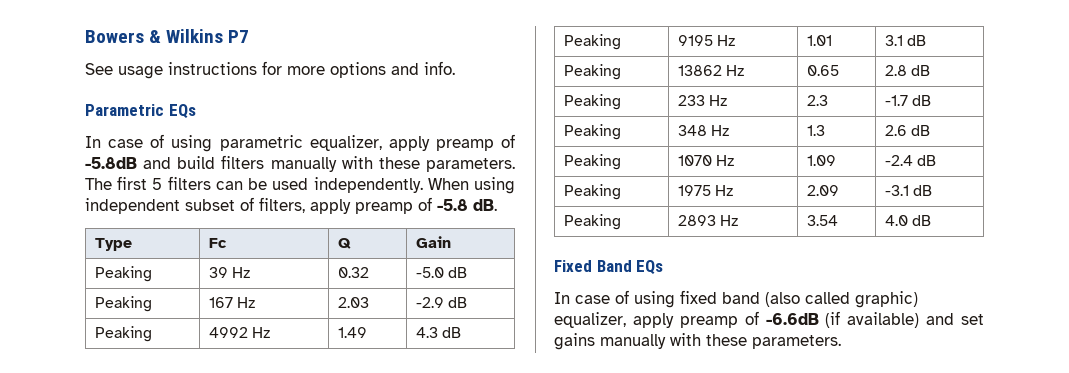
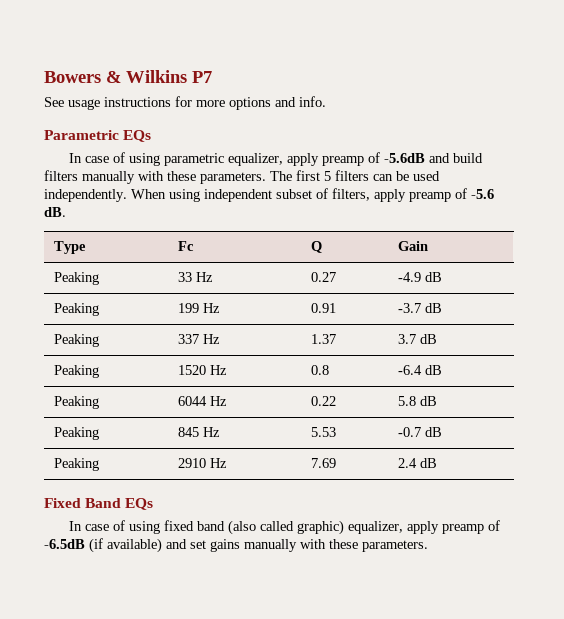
[85,157,137,169] -5.8dB -> [384,153,426,163] -5.6dB
[437,199,468,211] -5.8 -> [471,189,494,199] -5.6
[209,267,251,278] [338,267,370,278] [416,267,468,278] [95,296,153,312] [209,297,256,308] [338,297,370,308] [416,297,468,308] [95,326,153,342] [209,327,271,338] [338,327,368,338] [416,327,462,338] [564,34,622,50] [678,35,736,46] [807,35,833,46] [885,35,927,46] [564,64,622,80] [678,65,745,76] [807,65,840,76] [885,65,931,76] [564,94,622,110] [678,95,728,106] [807,95,829,106] [885,95,932,106] [564,124,622,140] [678,125,730,136] [807,125,826,136] [885,125,931,136] [564,154,622,170] [678,155,735,166] [807,155,837,166] [885,155,937,166] [564,184,622,200] [678,185,734,196] [807,185,840,196] [885,185,933,196] [564,214,622,230] [678,215,739,226] [807,215,839,226] [885,215,909,226] 39 Hz | 0.32 | -5.0 dB // Peaking | 167 Hz | 2.03 | -2.9 dB // Peaking | 4992 Hz | 1.49 | 4.3 dB // Peaking | 9195 Hz | 1.01 | 3.1 dB // Peaking | 13862 Hz | 0.65 | 2.8 dB // Peaking | 233 Hz | 2.3 | -1.7 dB // Peaking | 348 Hz | 1.3 | 2.6 dB // Peaking | 1070 Hz | 1.09 | -2.4 dB // Peaking | 1975 Hz | 2.09 | -3.1 dB // Peaking | 2893 Hz | 3.54 | 4.0 -> [177,272,213,282] [310,272,336,282] [397,272,442,282] [53,303,99,316] [177,303,220,313] [310,303,336,313] [397,303,442,313] [53,334,99,347] [177,334,220,344] [310,334,336,344] [397,334,437,344] [53,365,99,378] [177,365,227,375] [310,365,329,375] [397,365,442,375] [53,396,99,409] [177,396,227,406] [310,396,336,406] [397,396,437,406] [53,427,99,440] [177,427,220,437] [310,427,336,437] [397,427,442,437] [53,458,99,471] [177,458,227,468] [310,458,336,468] [397,458,417,468] 33 Hz | 0.27 | -4.9 dB // Peaking | 199 Hz | 0.91 | -3.7 dB // Peaking | 337 Hz | 1.37 | 3.7 dB // Peaking | 1520 Hz | 0.8 | -6.4 dB // Peaking | 6044 Hz | 0.22 | 5.8 dB // Peaking | 845 Hz | 5.53 | -0.7 dB // Peaking | 2910 Hz | 7.69 | 2.4
[765,313,819,325] -6.6dB -> [44,539,85,549] -6.5dB

